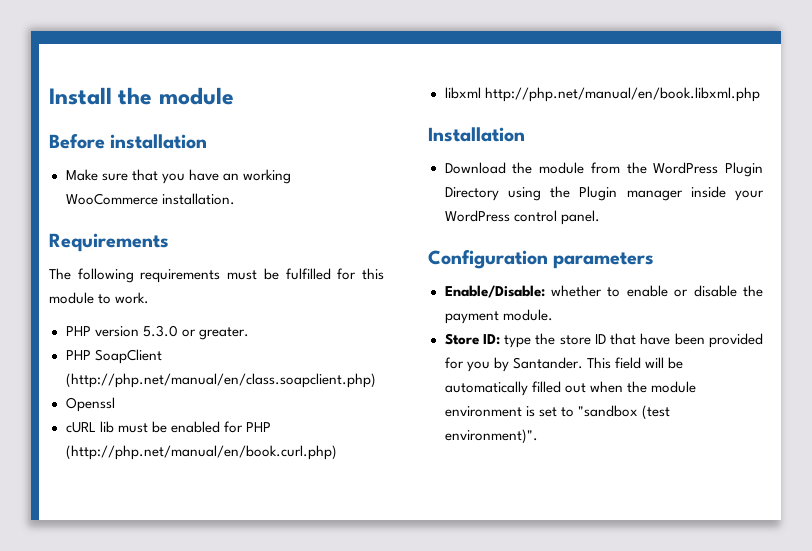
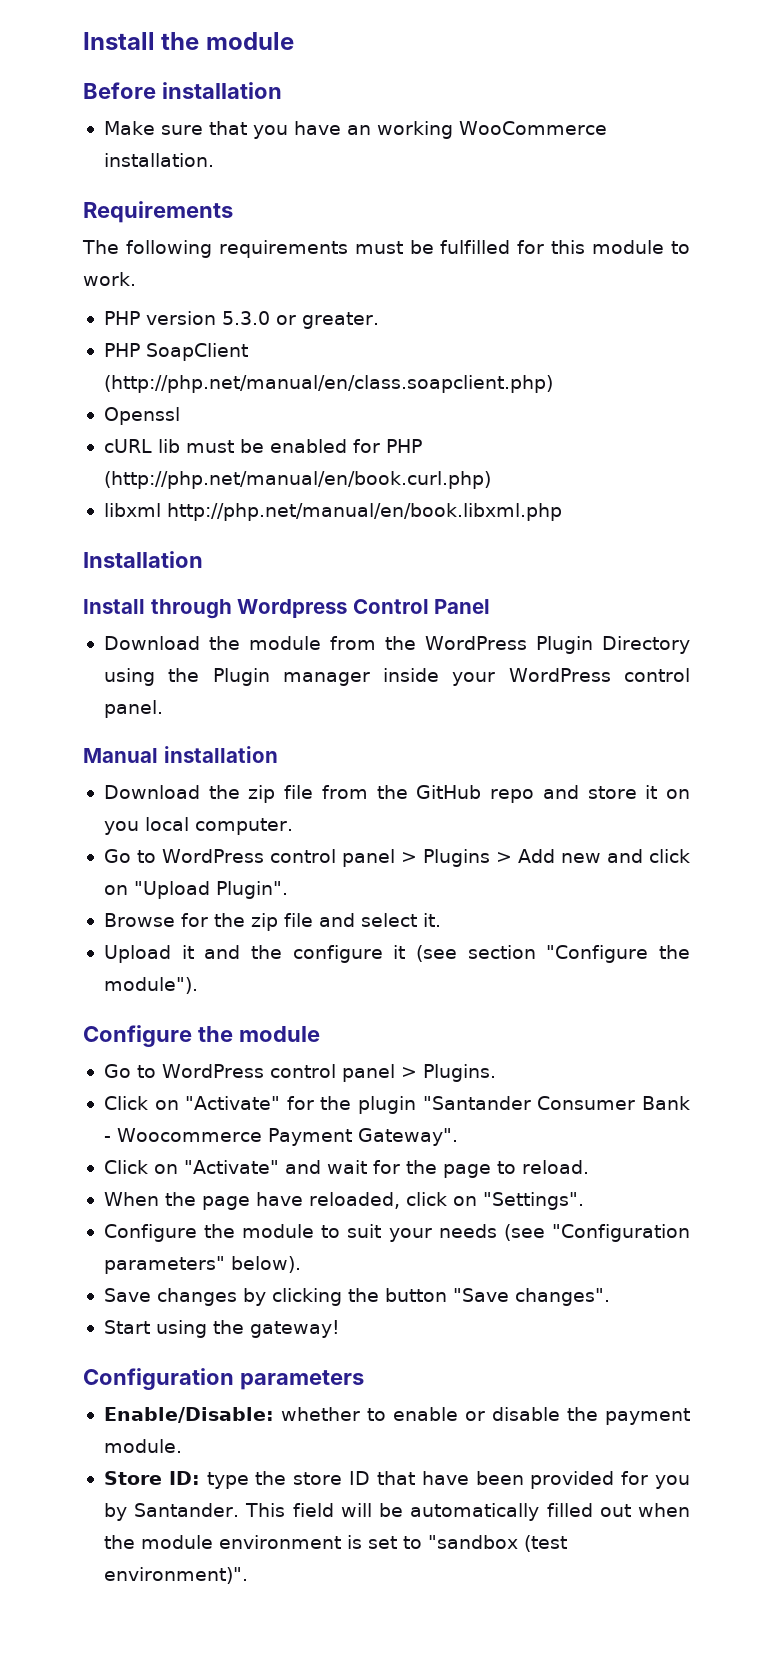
(525, 134) none -> [83,599,491,619] // Install through Wordpress Control Panel
(600, 217) none -> [83,746,278,763] [103,785,691,803] [103,817,293,835] [103,849,690,867] [103,881,288,899] [103,913,441,931] [103,945,691,963] [103,977,198,994] [83,1025,320,1047] [103,1064,496,1082] [103,1096,690,1114] [103,1128,458,1146] [103,1160,589,1178] [103,1192,584,1210] [103,1224,690,1242] [103,1256,301,1274] [103,1288,610,1306] [103,1320,340,1338] // Manual installation // Download the zip file from the GitHub repo and store it on you local computer. // Go to WordPress control panel > Plugins > Add new and click on "Upload Plugin". // Browse for the zip file and select it. // Upload it and the configure it (see section "Configure the module"). // Configure the module // Go to WordPress control panel > Plugins. // Click on "Activate" for the plugin "Santander Consumer Bank - Woocommerce Payment Gateway". // Click on "Activate" and wait for the page to reload. // When the page have reloaded, click on "Settings". // Configure the module to suit your needs (see "Configuration parameters" below). // Save changes by clicking the button "Save changes". // Start using the gateway!

